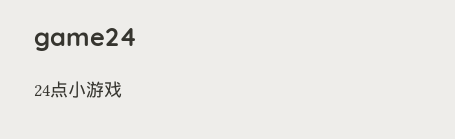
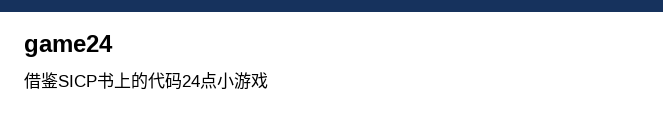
(137, 39) none -> [24,72,182,90] 借鉴SICP书上的代码

